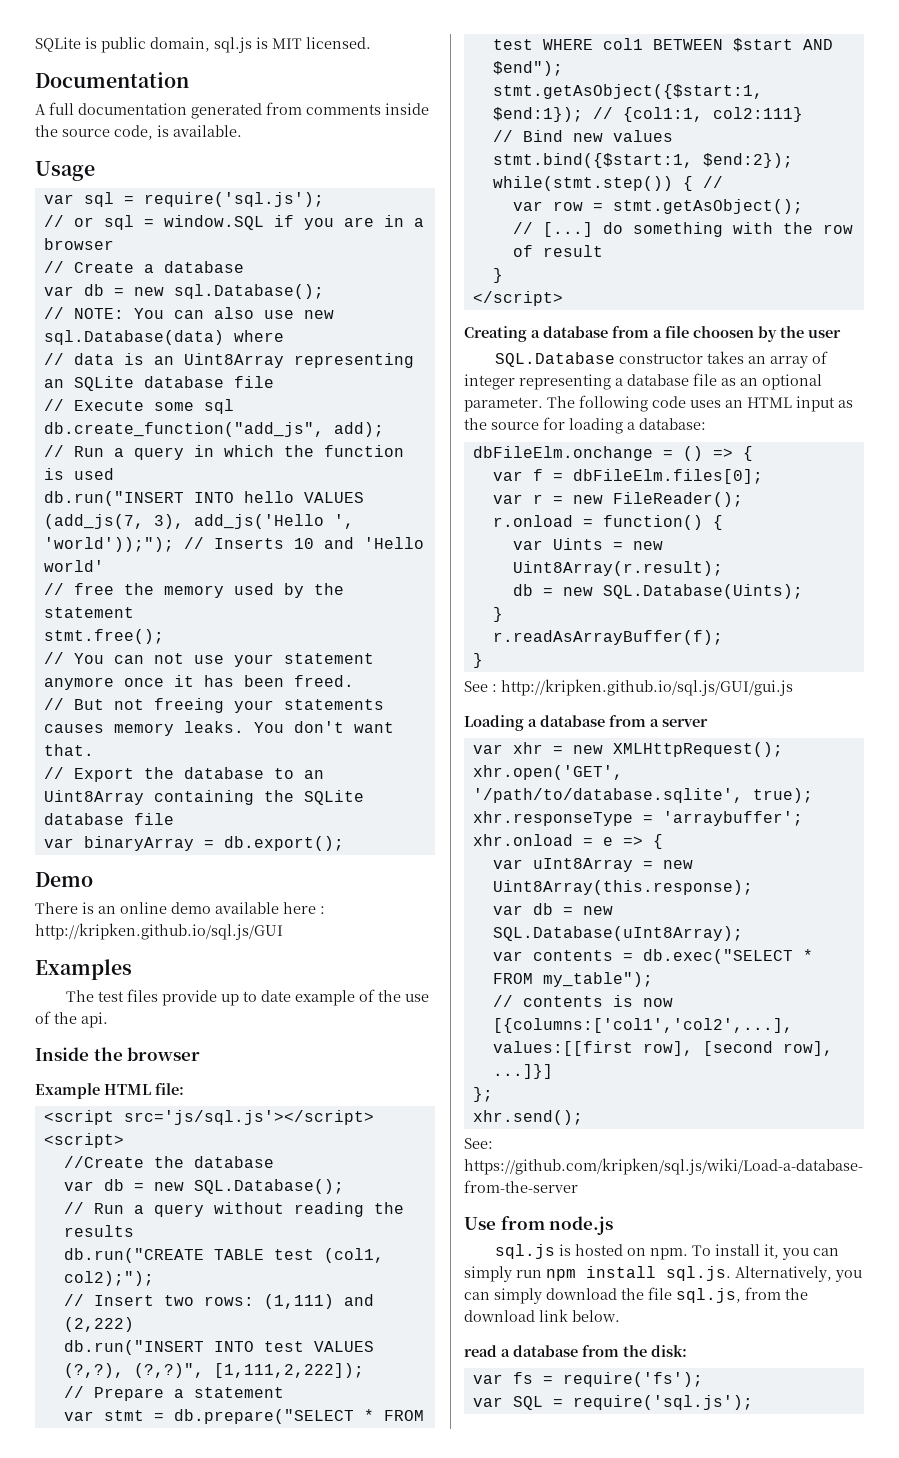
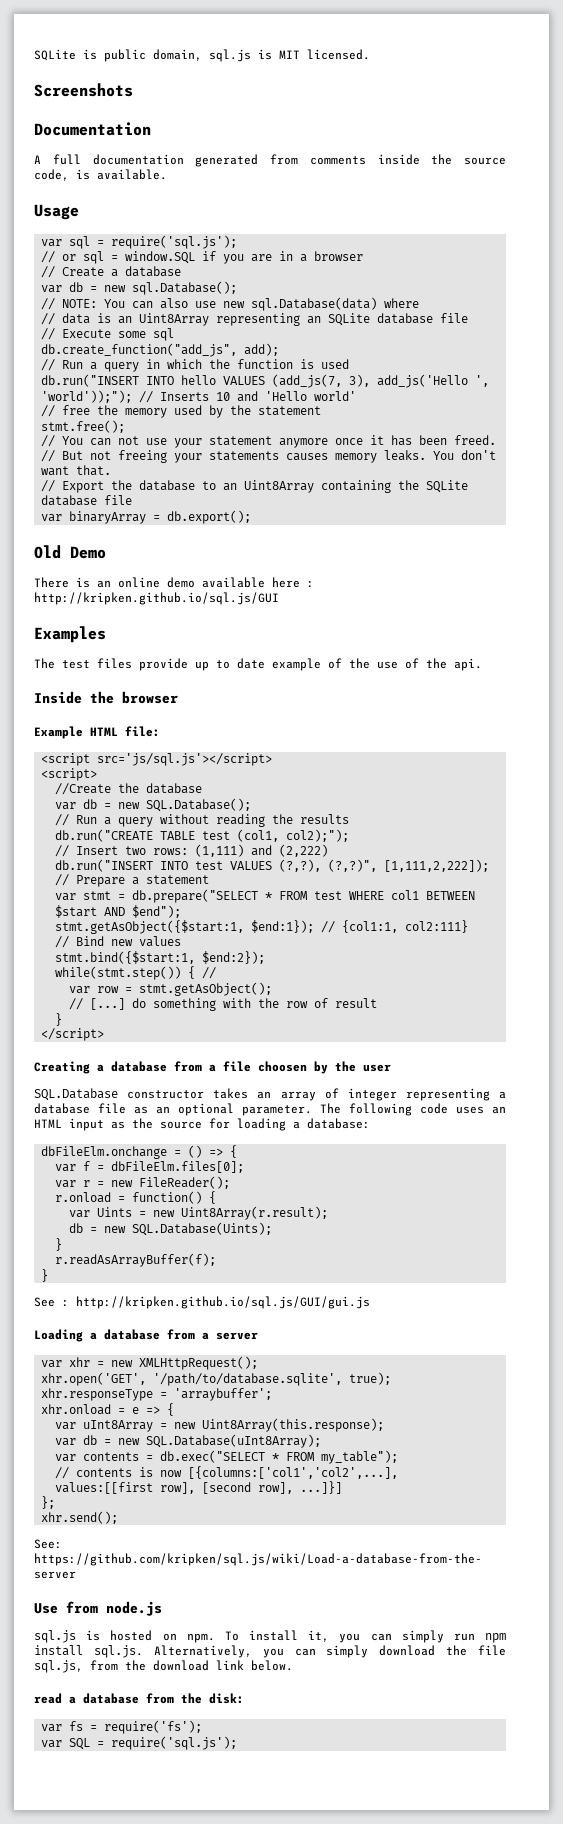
(371, 43) none -> [34,83,133,97] // Screenshots
(344, 843) none -> [34,545,61,559] Old

